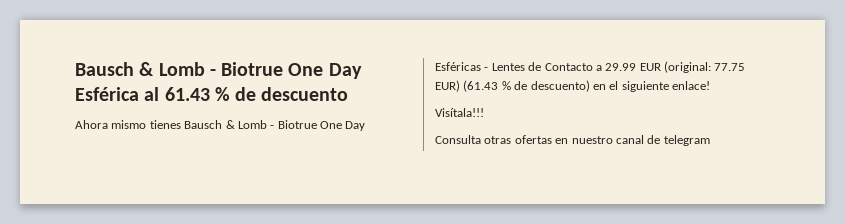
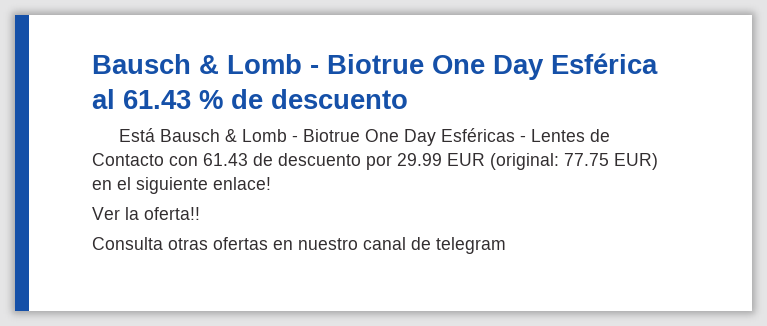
[75,120,181,129] Ahora mismo tienes -> [119,128,156,142] Está
[595,65,602,71] a -> [169,153,392,170] con 61.43 de descuento por
[463,80,590,92] (61.43 % de descuento) -> (658, 161) none
[435,108,484,117] Visítala!!! -> [92,207,200,220] Ver la oferta!!

